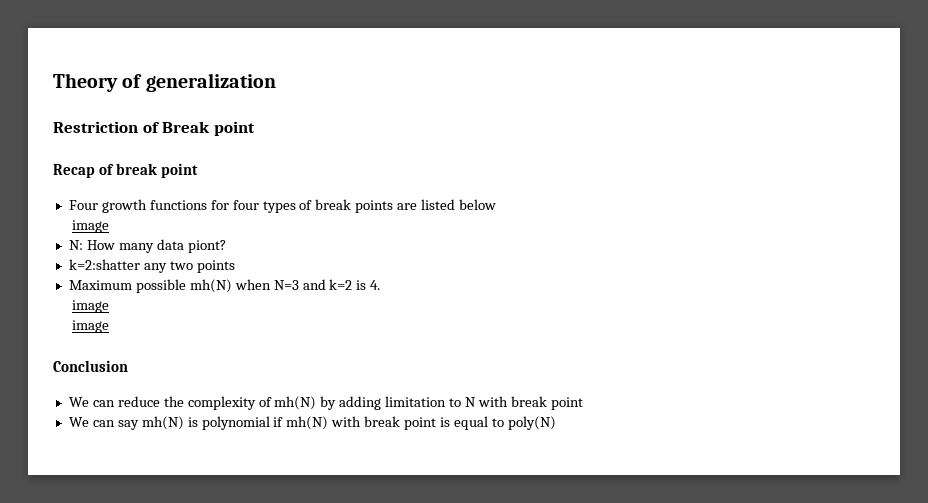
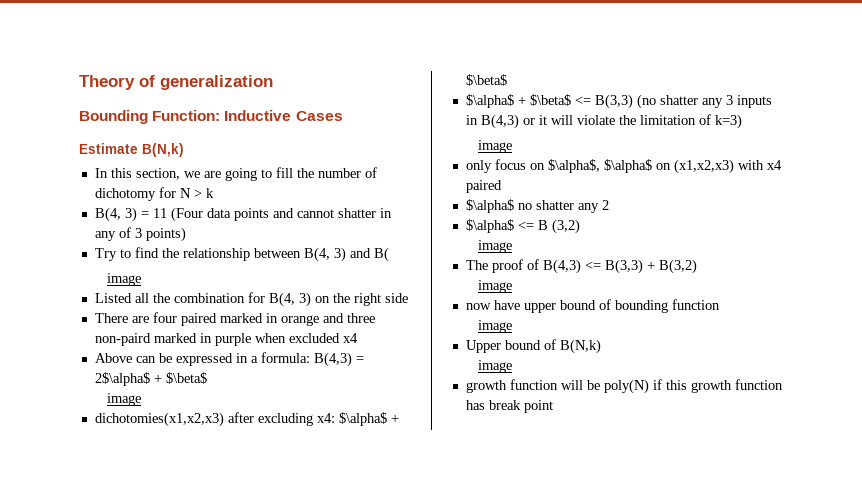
[53,121,255,136] [53,163,198,178] [68,199,497,213] [72,220,110,233] [68,239,226,253] [68,259,235,273] [68,279,381,293] [72,300,110,313] [72,320,110,333] [53,360,128,372] [68,396,583,410] [68,416,556,430] Restriction of Break point // Recap of break point // Four growth functions for four types of break points are listed below // image // N: How many data piont? // k=2:shatter any two points // Maximum possible mh(N) when N=3 and k=2 is 4. // image // image // Conclusion // We can reduce the complexity of mh(N) by adding limitation to N with break point // We can say mh(N) is polynomial if mh(N) with break point is equal to poly(N) -> [79,110,343,124] [79,143,184,157] [94,167,377,181] [94,187,214,201] [94,207,392,222] [94,227,186,242] [94,247,389,262] [106,273,141,286] [94,292,408,307] [94,312,375,326] [94,333,358,346] [94,352,364,367] [94,372,207,386] [106,393,141,406] [94,412,399,427] [465,74,507,86] [465,94,772,109] [465,114,742,129] [477,140,512,153] [465,159,782,174] [465,180,502,193] [465,199,609,213] [465,219,580,234] [477,240,512,253] [465,259,697,274] [477,280,512,293] [465,299,720,313] [477,320,512,333] [465,339,601,354] [477,360,512,373] [465,379,783,394] [465,400,553,413] Bounding Function: Inductive Cases // Estimate B(N,k) // In this section, we are going to fill the number of dichotomy for N > k // B(4, 3) = 11 (Four data points and cannot shatter in any of 3 points) // Try to find the relationship between B(4, 3) and B( // image // Listed all the combination for B(4, 3) on the right side // There are four paired marked in orange and three non-paird marked in purple when excluded x4 // Above can be expressed in a formula: B(4,3) = 2$\alpha$ + $\beta$ // image // dichotomies(x1,x2,x3) after excluding x4: $\alpha$ + $\beta$ // $\alpha$ + $\beta$ <= B(3,3) (no shatter any 3 inputs in B(4,3) or it will violate the limitation of k=3) // image // only focus on $\alpha$, $\alpha$ on (x1,x2,x3) with x4 paired // $\alpha$ no shatter any 2 // $\alpha$ <= B (3,2) // image // The proof of B(4,3) <= B(3,3) + B(3,2) // image // now have upper bound of bounding function // image // Upper bound of B(N,k) // image // growth function will be poly(N) if this growth function has break point

